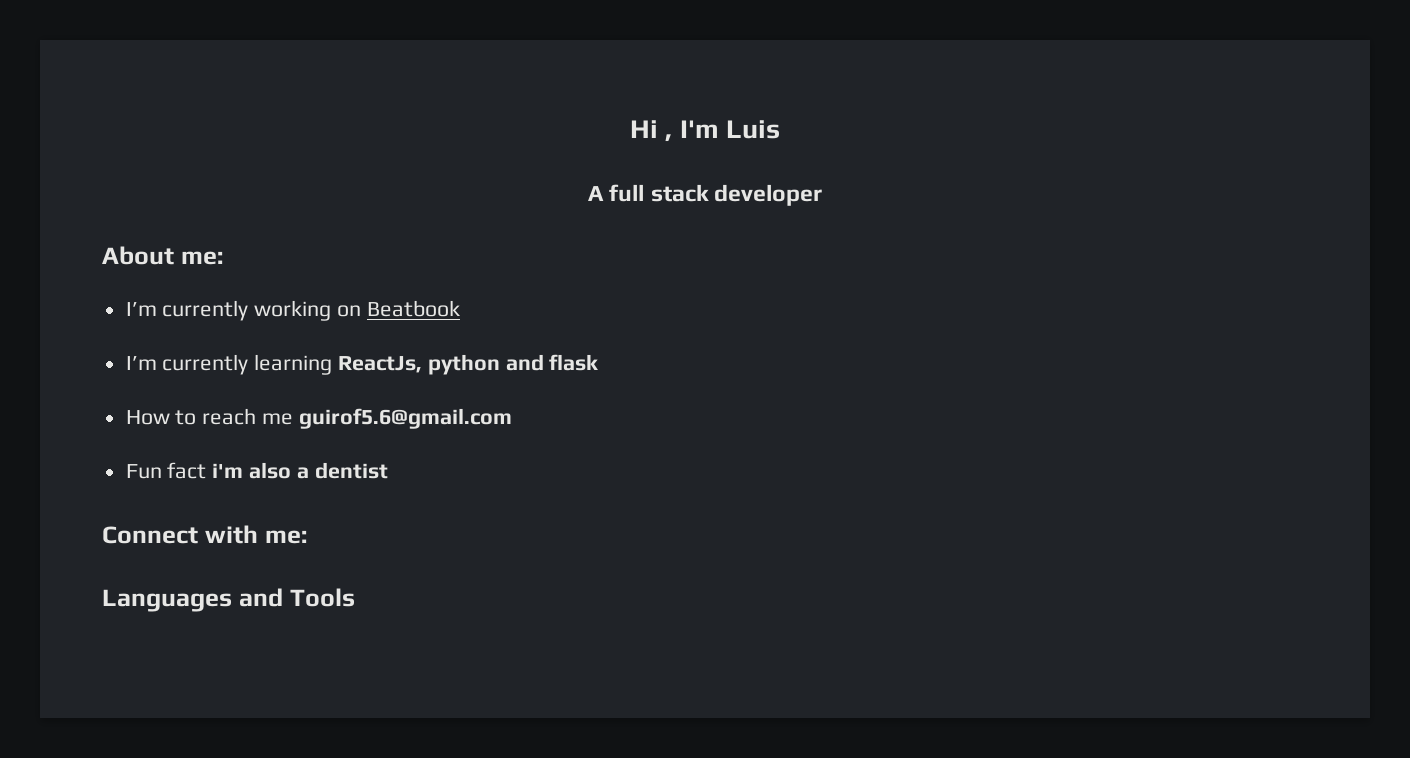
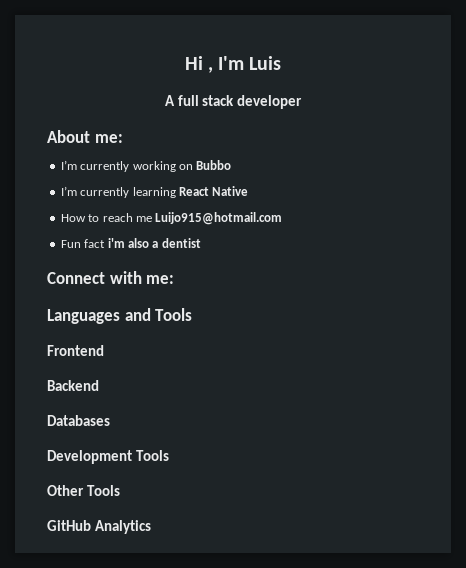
[366,300,460,317] Beatbook -> [196,160,232,170] Bubbo
[338,354,599,375] ReactJs, python and flask -> [178,186,249,196] React Native
[298,408,512,429] guirof5.6@gmail.com -> [155,212,283,225] Luijo915@hotmail.com
(355, 597) none -> [47,345,104,356] [47,380,99,391] [47,415,110,426] [47,450,169,464] [47,485,120,496] [47,520,151,534] // Frontend // Backend // Databases // Development Tools // Other Tools // GitHub Analytics

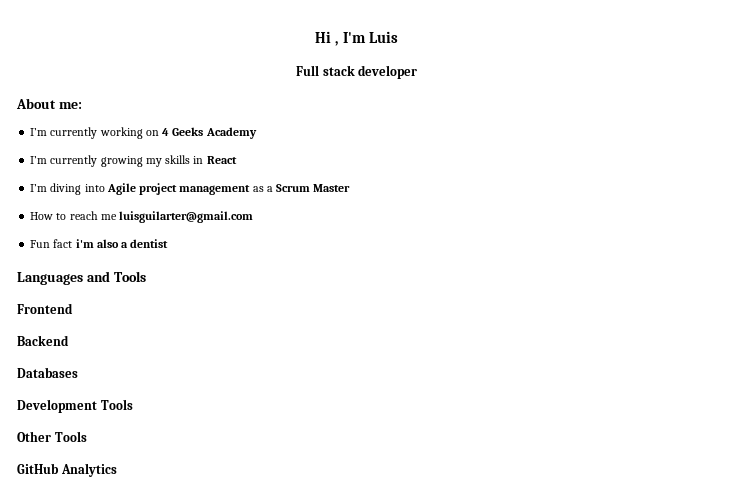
[164,95,199,106] A full -> [295,65,319,76] Full
[196,160,232,170] [60,186,249,198] Bubbo // I’m currently learning React Native -> [162,127,257,139] [30,155,237,167] [30,183,351,195] 4 Geeks Academy // I’m currently growing my skills in React // I’m diving into Agile project management as a Scrum Master
[155,212,283,225] Luijo915@hotmail.com -> [119,211,254,223] luisguilarter@gmail.com
[47,271,175,284] // Connect with me: -> (169, 243) none

